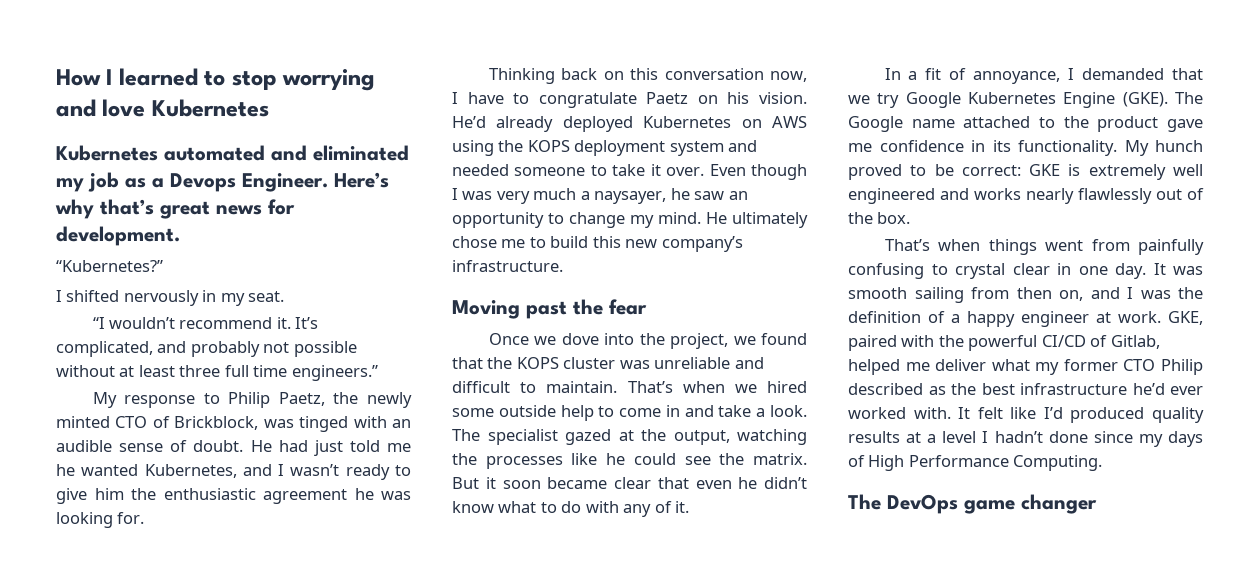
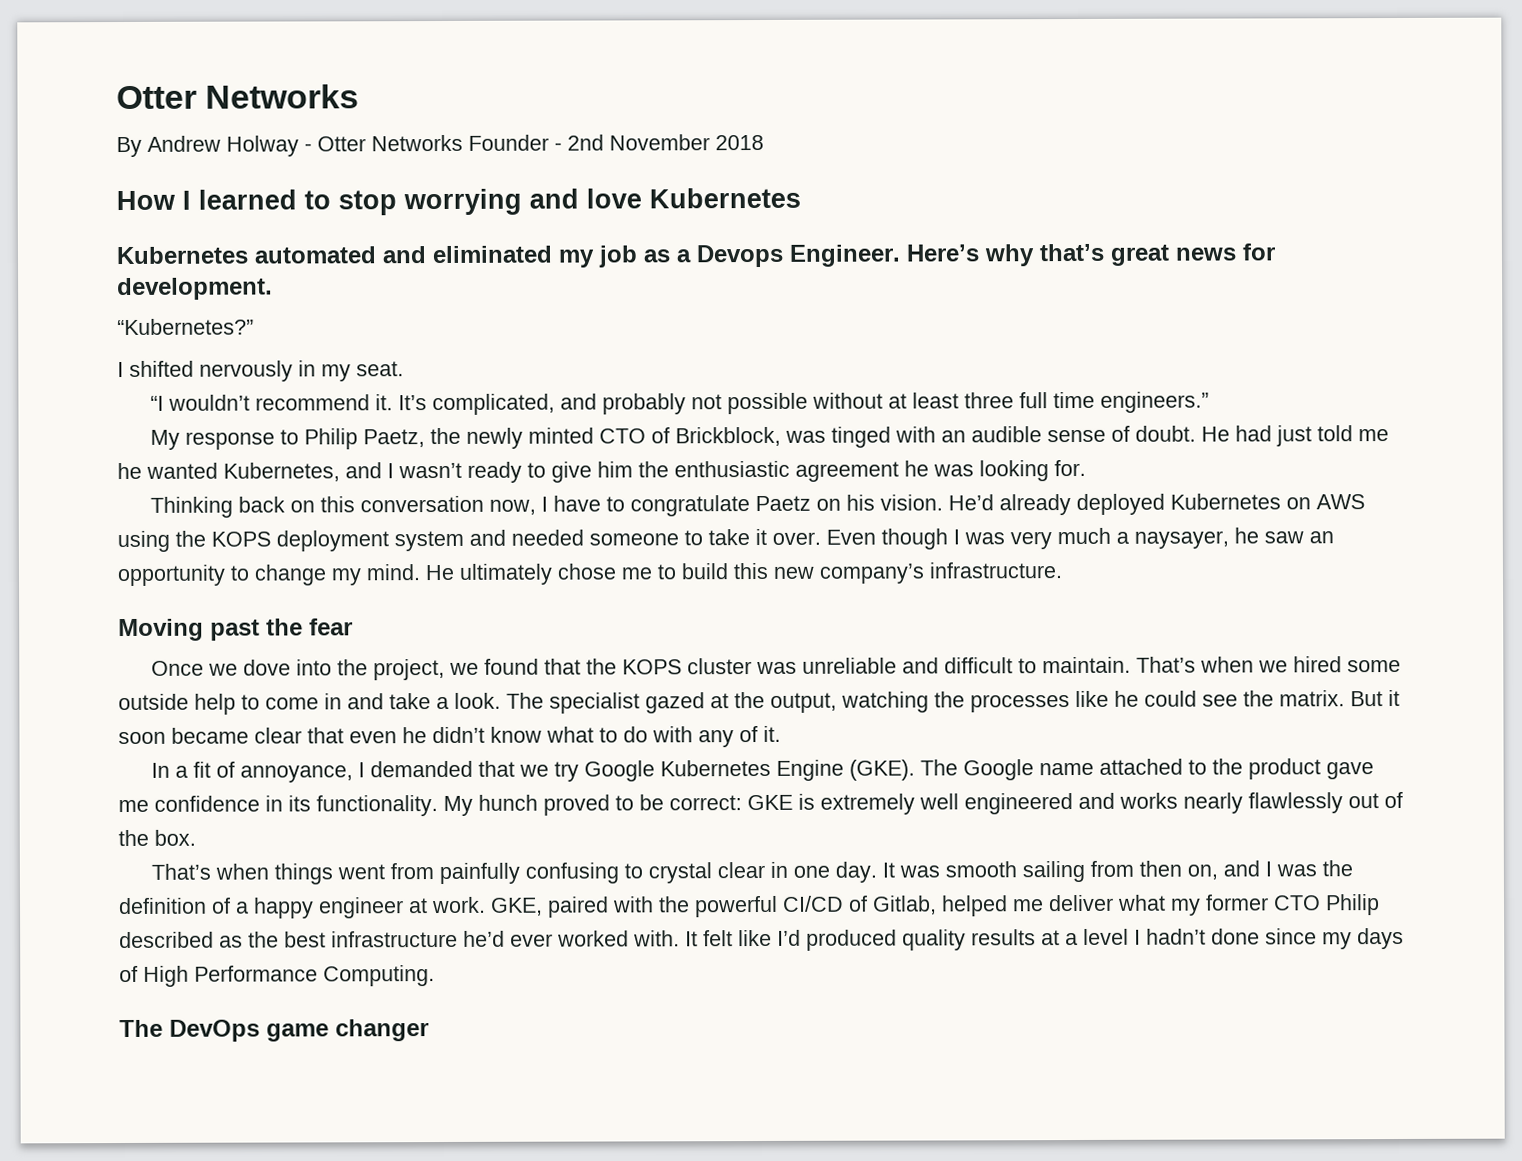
(56, 77) none -> [116,84,360,110] [116,134,764,158] Otter Networks // By Andrew Holway - Otter Networks Founder - 2nd November 2018 //

